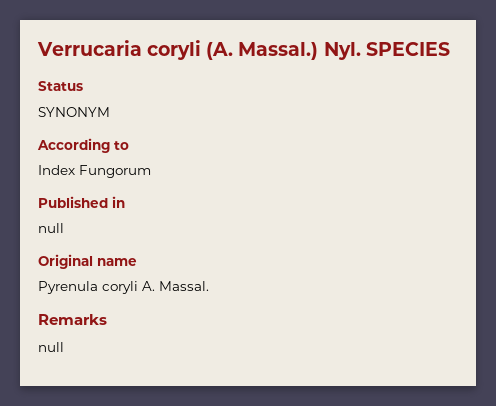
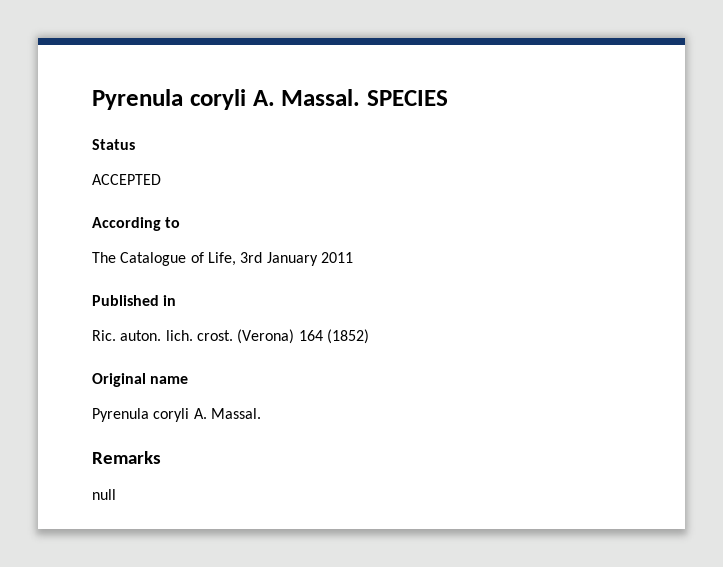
[37,40,361,60] Verrucaria coryli (A. Massal.) Nyl. -> [92,89,361,110] Pyrenula coryli A. Massal.
[38,107,110,117] SYNONYM -> [92,174,161,185] ACCEPTED
[38,165,151,178] [38,196,125,208] [38,223,64,233] Index Fungorum // Published in // null -> [92,252,353,266] [92,295,177,306] [92,329,369,344] The Catalogue of Life, 3rd January 2011 // Published in // Ric. auton. lich. crost. (Verona) 164 (1852)

